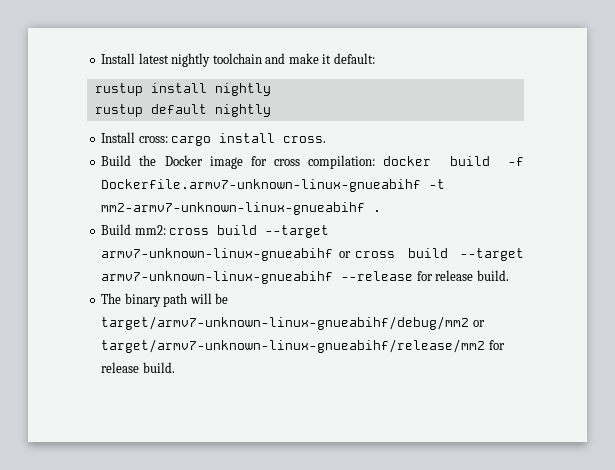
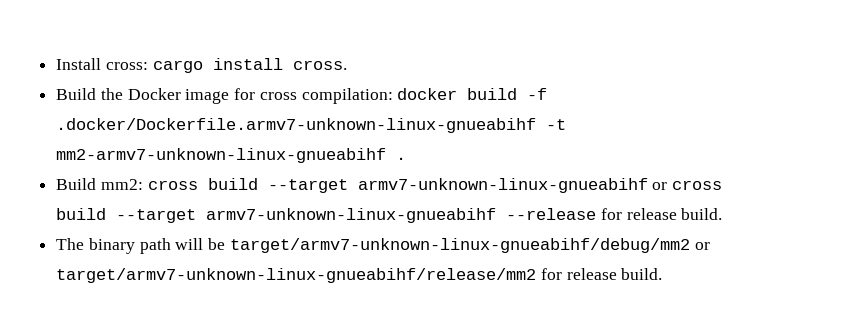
[101,53,375,67] [94,83,271,96] [94,104,271,117] [101,132,136,143] Install latest nightly toolchain and make it default: // rustup install nightly // rustup default nightly // Install -> [56,58,102,70] Install
[101,179,422,192] Dockerfile.armv7-unknown-linux-gnueabihf -> [56,118,537,133] .docker/Dockerfile.armv7-unknown-linux-gnueabihf

